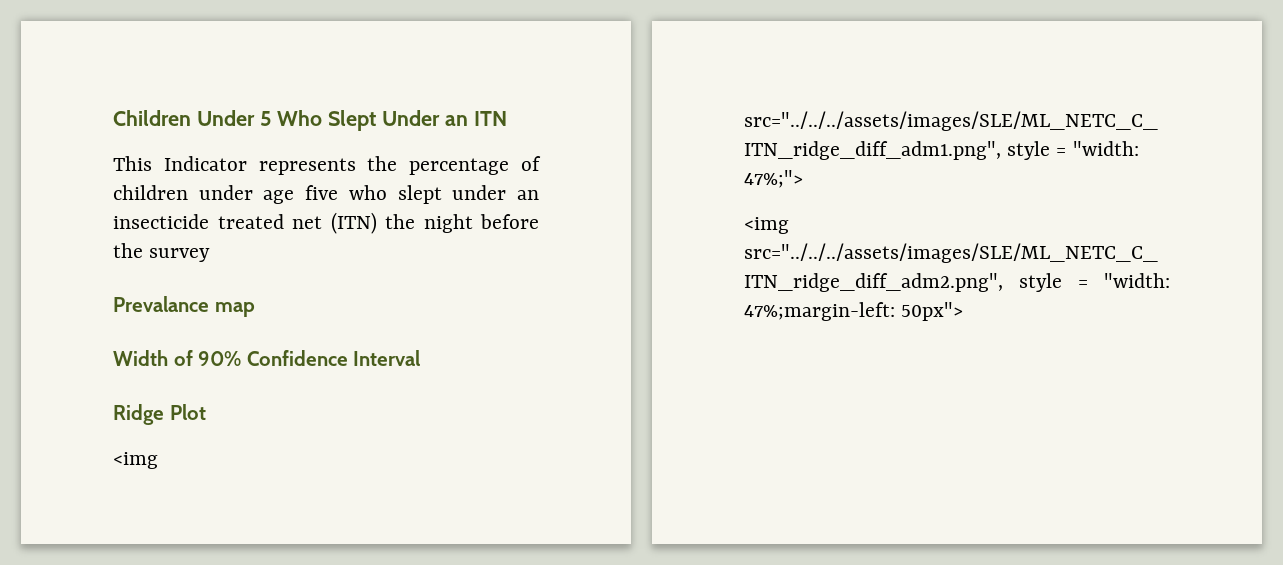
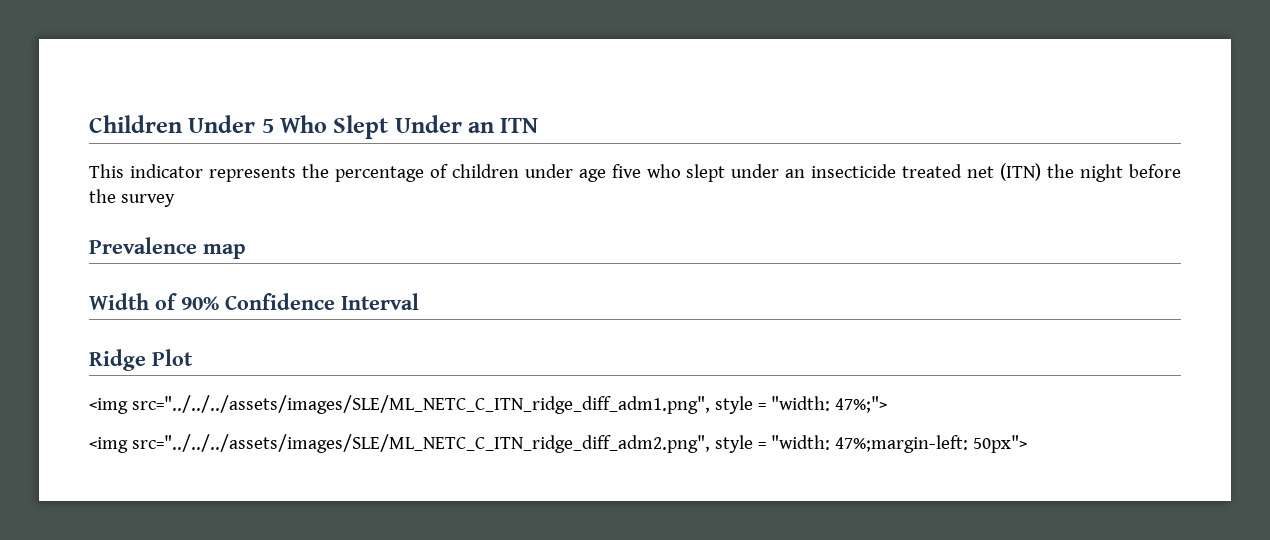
[163,156,247,171] Indicator -> [129,164,203,178] indicator
[113,296,209,312] Prevalance -> [89,237,197,254] Prevalence

